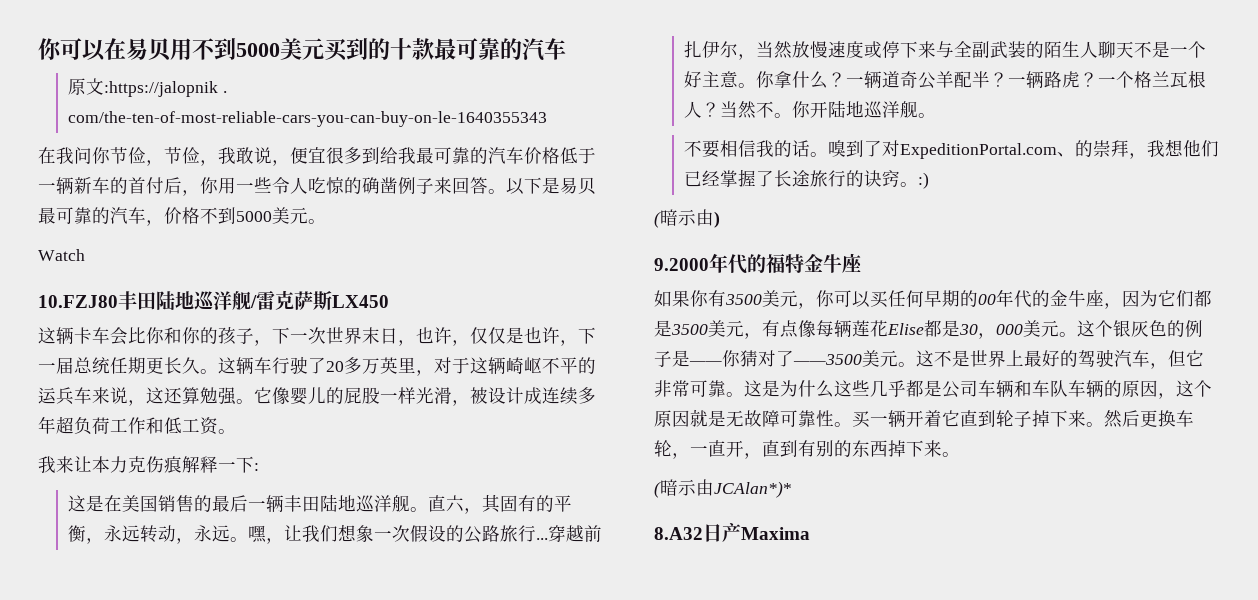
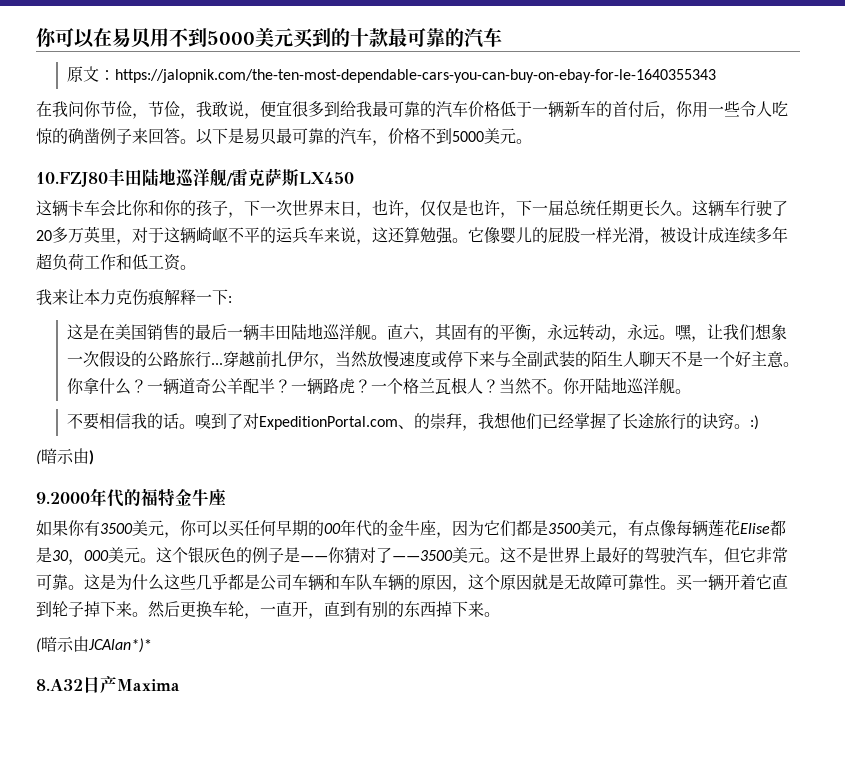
[104,81,227,97] [68,111,548,127] :https://jalopnik . com/the-ten-of-most-reliable-cars-you-can-buy-on-le-1640355343 -> [99,69,717,83] ：https://jalopnik.com/the-ten-most-dependable-cars-you-can-buy-on-ebay-for-le-1640355343
[38,249,85,261] // Watch -> (532, 141) none

